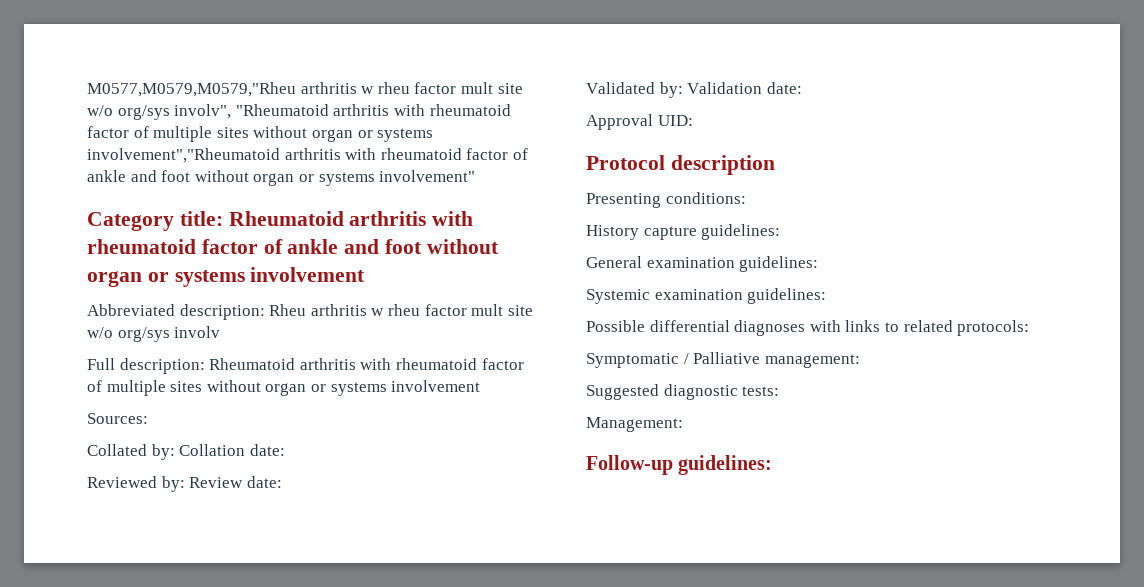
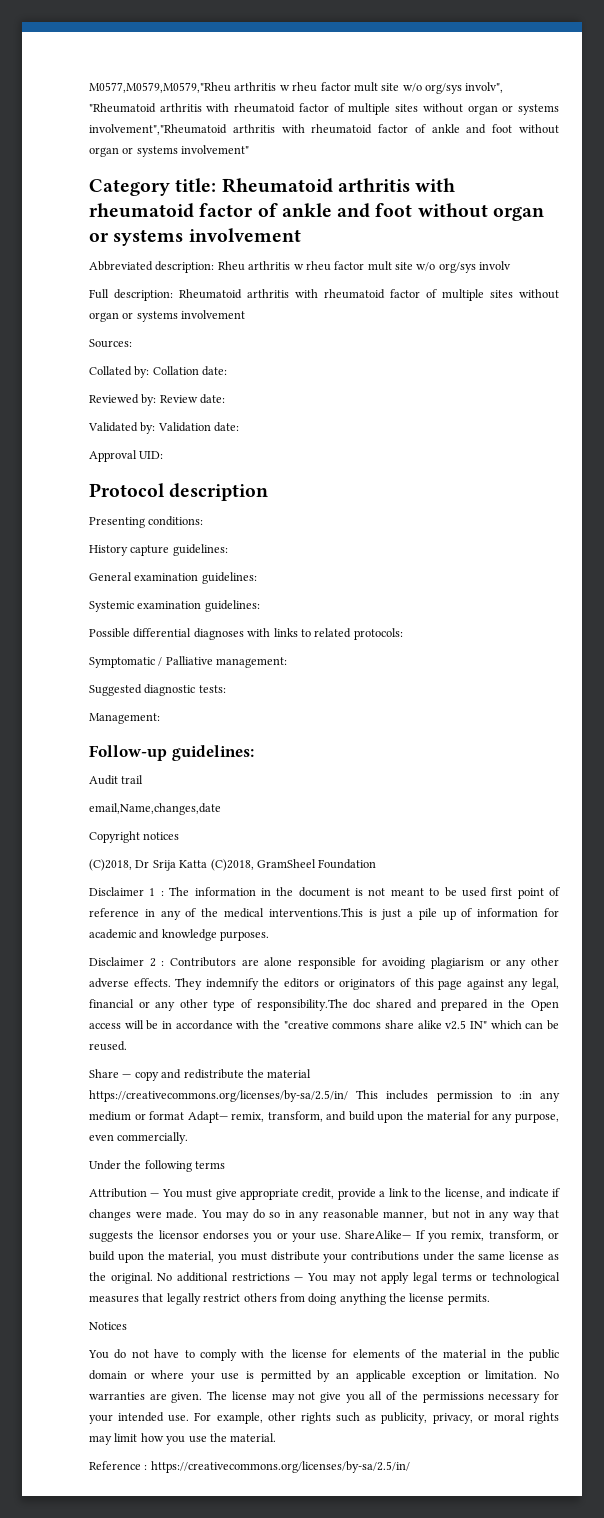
(773, 465) none -> [89,775,144,785] [89,803,221,815] [89,831,180,843] [89,859,377,871] [89,887,560,899] [89,908,559,920] [89,929,270,941] [89,957,560,969] [89,978,560,990] [89,999,560,1011] [89,1020,560,1030] [89,1041,127,1051] [89,1069,312,1081] [89,1090,561,1102] [89,1111,560,1123] [89,1132,189,1144] [89,1160,226,1172] [89,1188,560,1200] [89,1209,559,1221] [89,1230,560,1242] [89,1251,559,1263] [89,1272,560,1284] [89,1293,490,1305] [89,1322,127,1330] [88,1349,559,1361] [89,1370,560,1382] [89,1391,559,1403] [89,1412,559,1424] [89,1433,277,1445] [89,1461,410,1473] // Audit trail // email,Name,changes,date // Copyright notices // (C)2018, Dr Srija Katta (C)2018, GramSheel Foundation // Disclaimer 1 : The information in the document is not meant to be used first point of reference in any of the medical interventions.This is just a pile up of information for academic and knowledge purposes. // Disclaimer 2 : Contributors are alone responsible for avoiding plagiarism or any other adverse effects. They indemnify the editors or originators of this page against any legal, financial or any other type of responsibility.The doc shared and prepared in the Open access will be in accordance with the "creative commons share alike v2.5 IN" which can be reused. // Share — copy and redistribute the material https://creativecommons.org/licenses/by-sa/2.5/in/ This includes permission to :in any medium or format Adapt— remix, transform, and build upon the material for any purpose, even commercially. // Under the following terms // Attribution — You must give appropriate credit, provide a link to the license, and indicate if changes were made. You may do so in any reasonable manner, but not in any way that suggests the licensor endorses you or your use. ShareAlike— If you remix, transform, or build upon the material, you must distribute your contributions under the same license as the original. No additional restrictions — You may not apply legal terms or technological measures that legally restrict others from doing anything the license permits. // Notices // You do not have to comply with the license for elements of the material in the public domain or where your use is permitted by an applicable exception or limitation. No warranties are given. The license may not give you all of the permissions necessary for your intended use. For example, other rights such as publicity, privacy, or moral rights may limit how you use the material. // Reference : https://creativecommons.org/licenses/by-sa/2.5/in/

